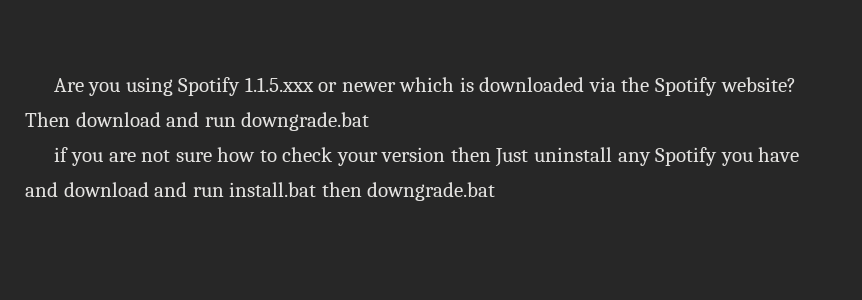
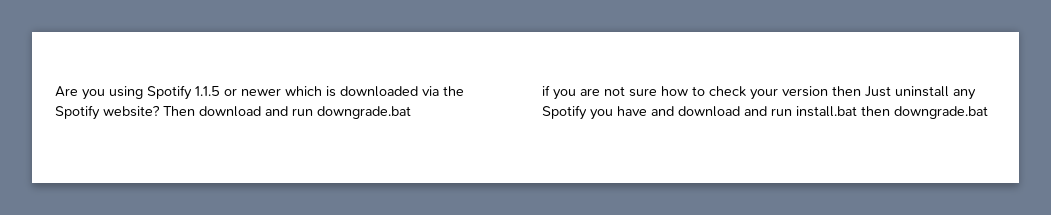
[244,77,314,92] 1.1.5.xxx -> [195,86,220,96] 1.1.5

